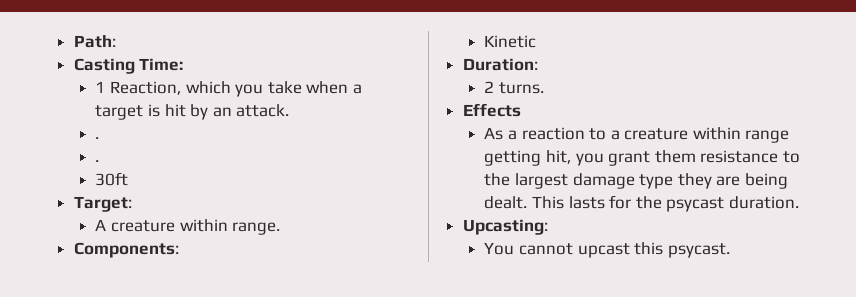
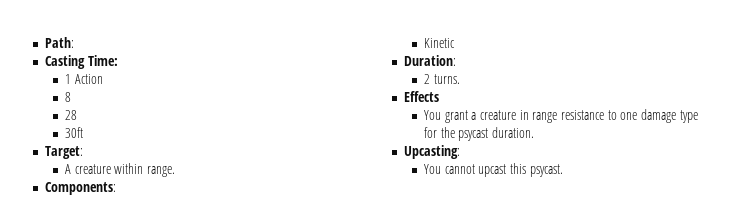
[109,81,362,97] [95,104,290,120] [95,137,100,139] [95,160,100,162] Reaction, which you take when a target is hit by an attack. // . // . -> [74,74,103,84] [65,92,72,102] [65,110,78,120] Action // 8 // 28
[484,127,790,143] [484,150,800,166] [484,173,788,189] [484,196,605,209] As a reaction to a creature within range getting hit, you grant them resistance to the largest damage type they are being dealt. This lasts -> [424,109,698,123] You grant a creature in range resistance to one damage type

